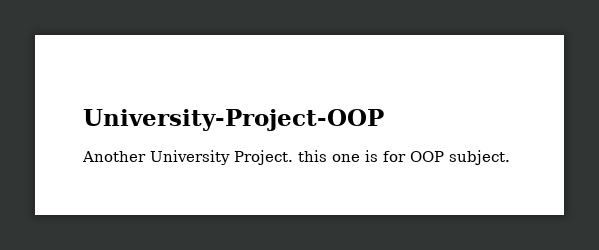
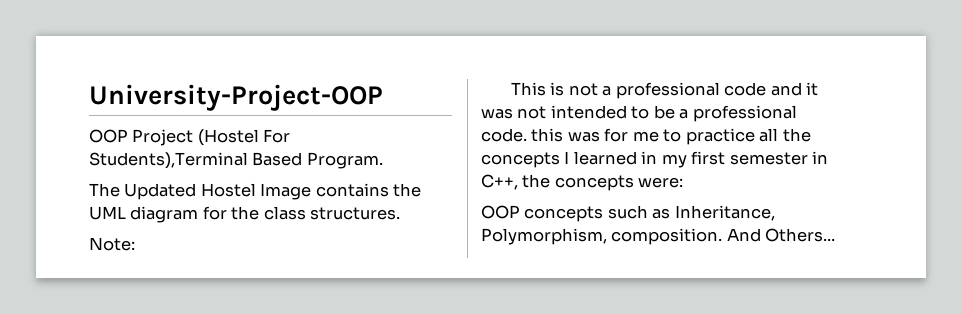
[82,150,510,165] Another University Project. this one is for OOP subject. -> [89,129,291,146] [89,152,383,169] [89,183,422,200] [89,206,401,223] [89,237,135,251] [510,82,819,99] [481,105,797,122] [481,128,811,145] [481,151,829,168] [481,174,684,191] [481,205,775,222] [481,228,836,245] OOP Project (Hostel For Students),Terminal Based Program. // The Updated Hostel Image contains the UML diagram for the class structures. // Note: // This is not a professional code and it was not intended to be a professional code. this was for me to practice all the concepts I learned in my first semester in C++, the concepts were: // OOP concepts such as Inheritance, Polymorphism, composition. And Others...

